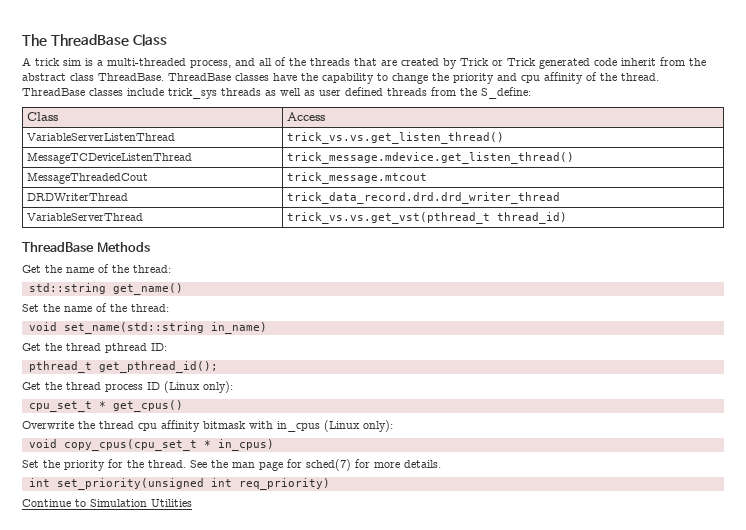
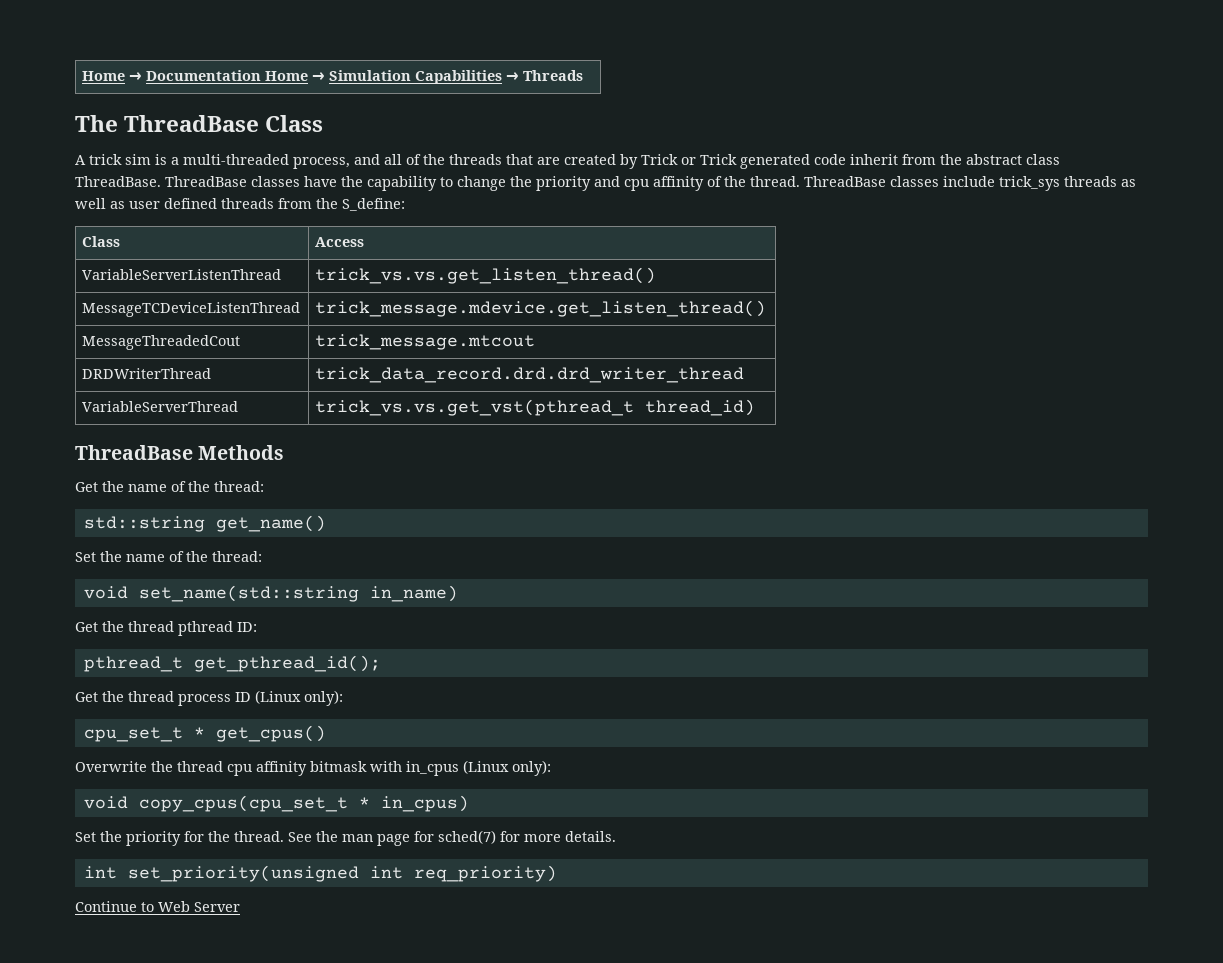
(22, 40) none -> [82,70,584,84] Home → Documentation Home → Simulation Capabilities → Threads //
[90,499,192,507] Simulation Utilities -> [158,901,240,912] Web Server

